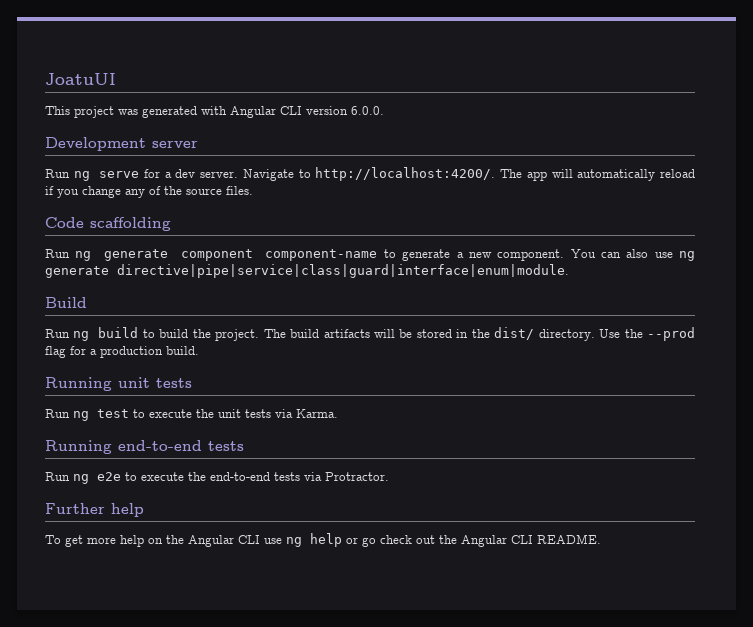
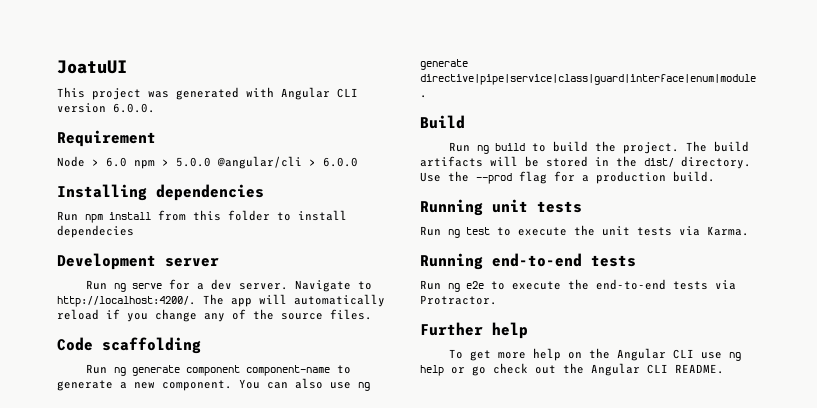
(384, 110) none -> [57,130,156,147] [57,156,358,169] [57,184,264,201] [57,210,347,223] [57,225,134,238] // Requirement // Node > 6.0 npm > 5.0.0 @angular/cli > 6.0.0 // Installing dependencies // Run npm install from this folder to install dependecies

